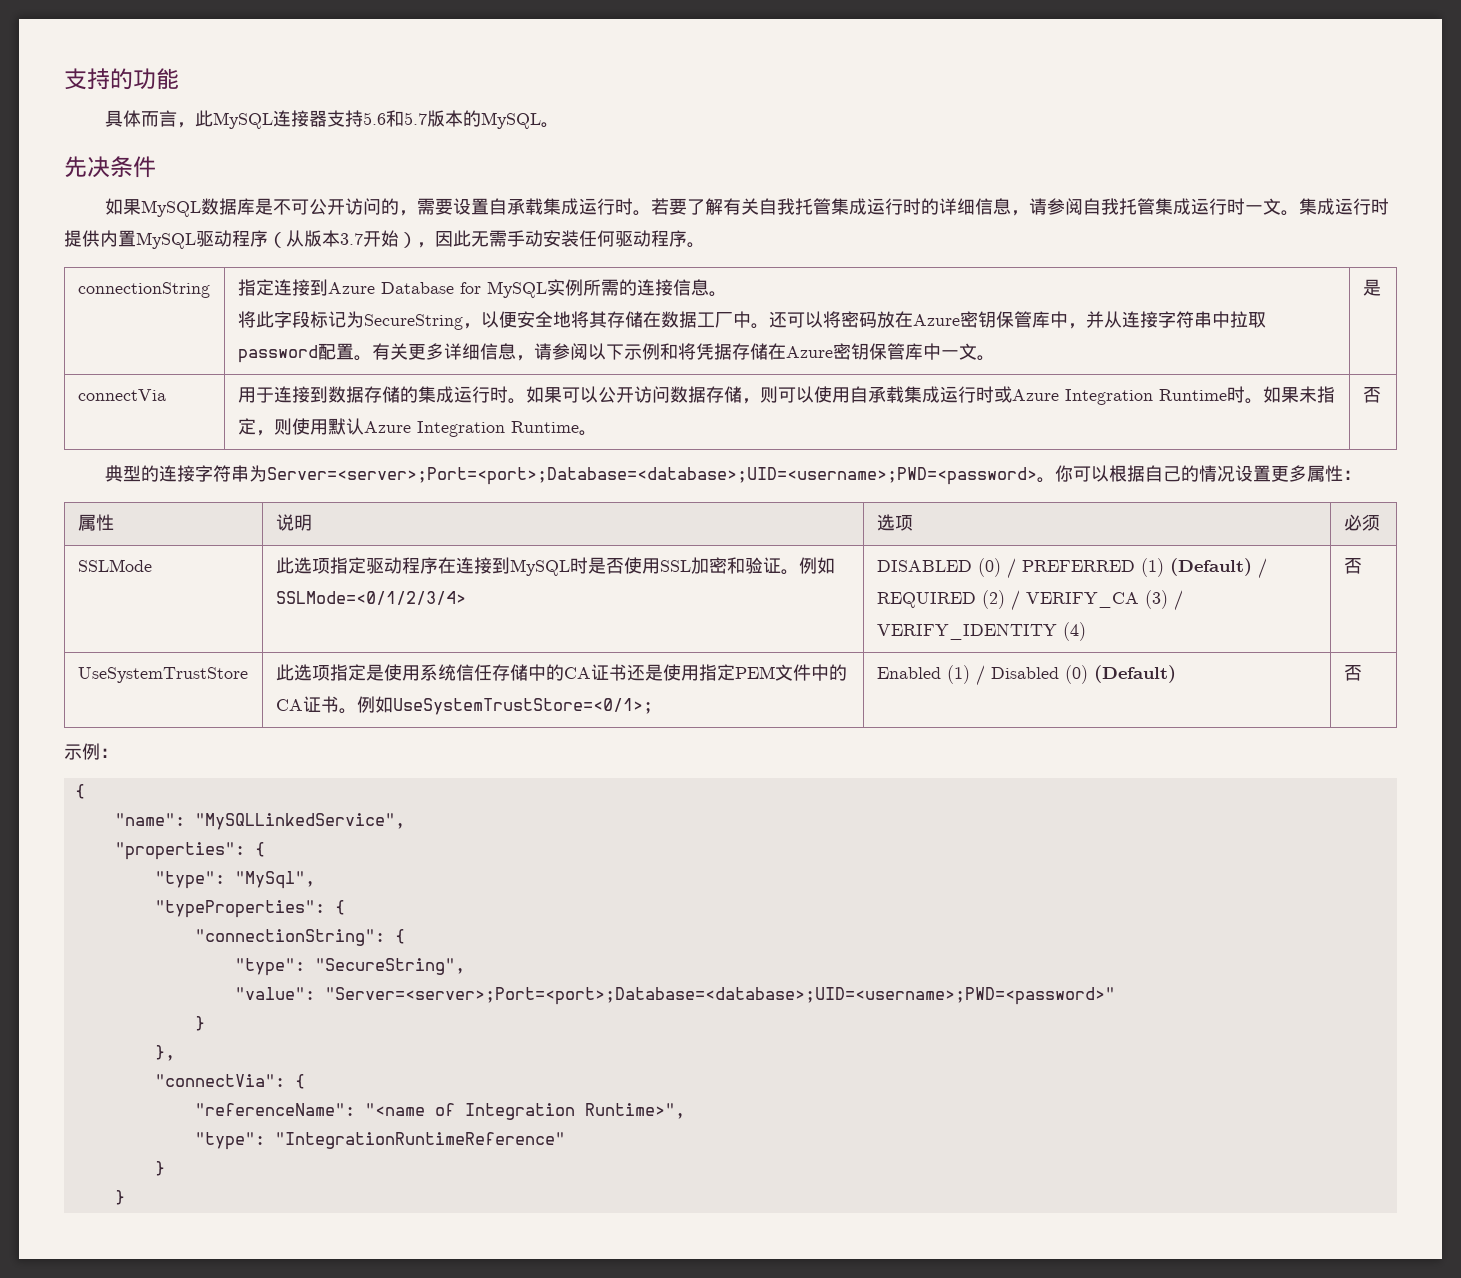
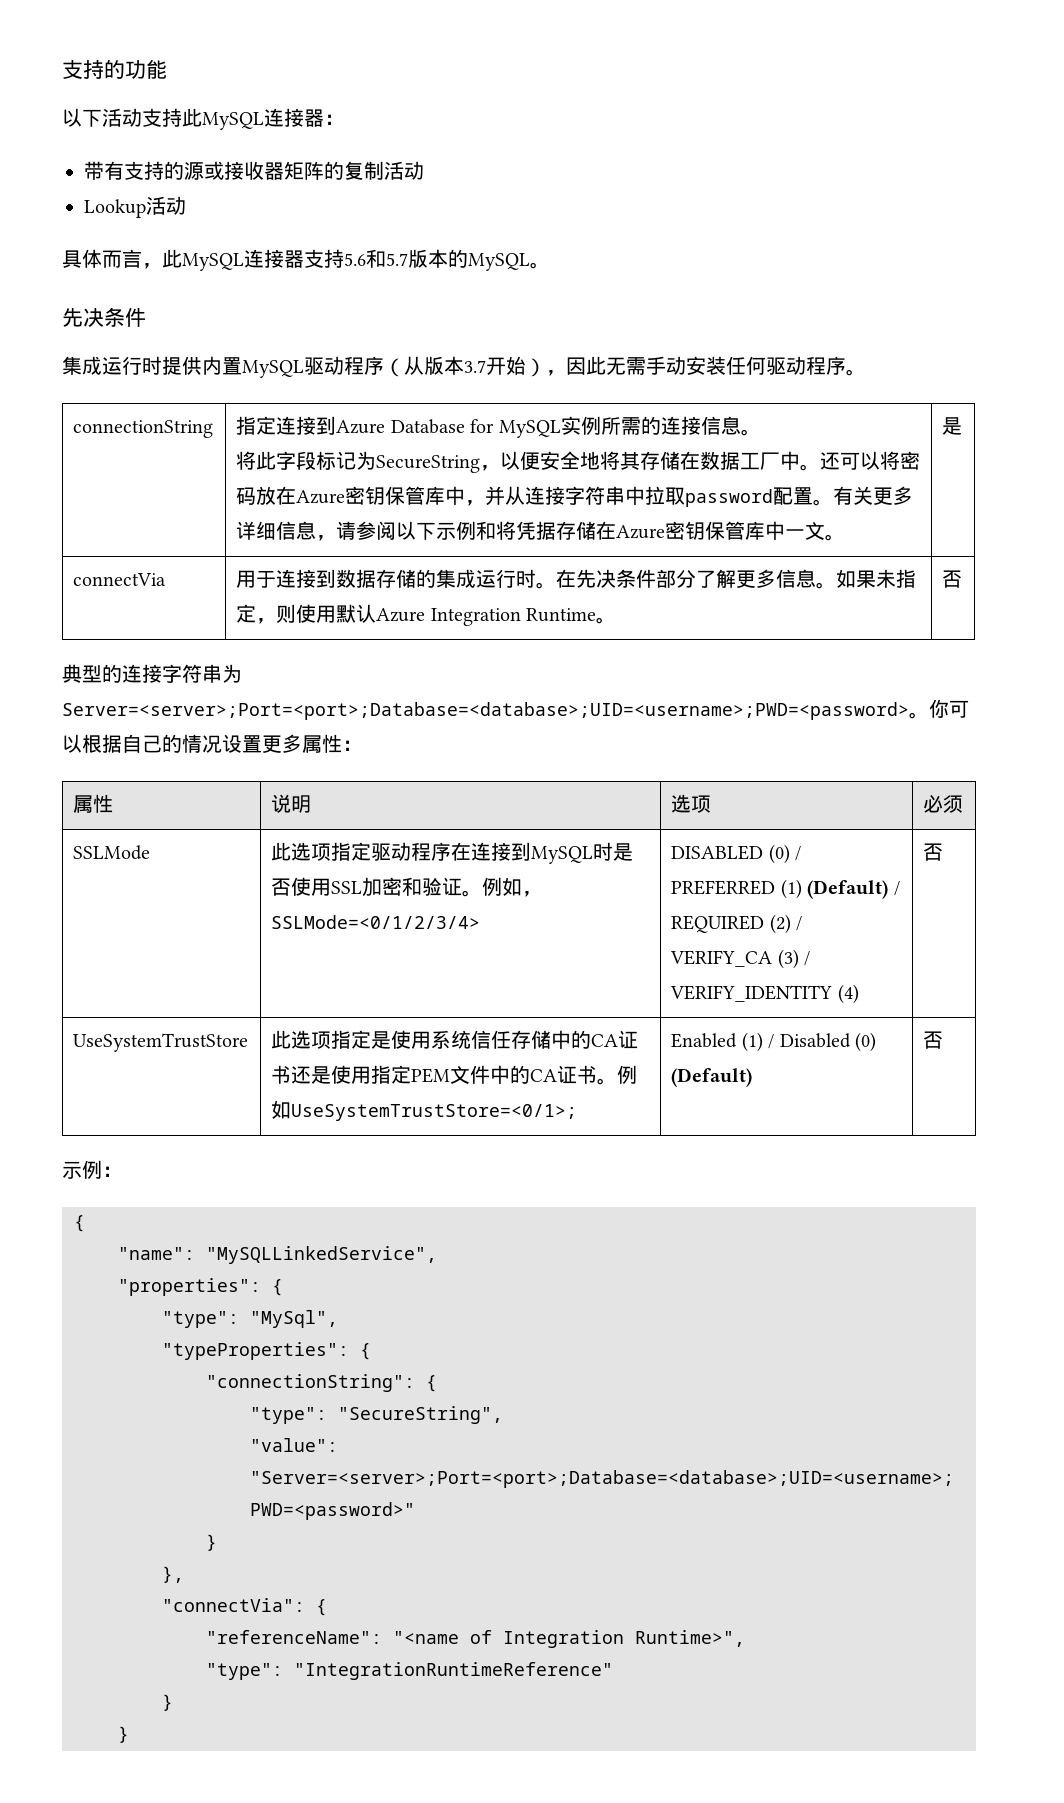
(179, 79) none -> [62,108,344,130] [84,161,424,180] [84,196,186,218] // 以下活动支持此MySQL连接器： // 带有支持的源或接收器矩阵的复制活动 // Lookup活动
[105,198,1300,217] 如果MySQL数据库是不可公开访问的，需要设置自承载集成运行时。若要了解有关自我托管集成运行时的详细信息，请参阅自我托管集成运行时一文。 -> (146, 317) none
[525,386,1245,405] 如果可以公开访问数据存储，则可以使用自承载集成运行时或Azure Integration Runtime时 -> [556,569,817,588] 在先决条件部分了解更多信息
(835, 565) none -> [522,891,543,897] ，

